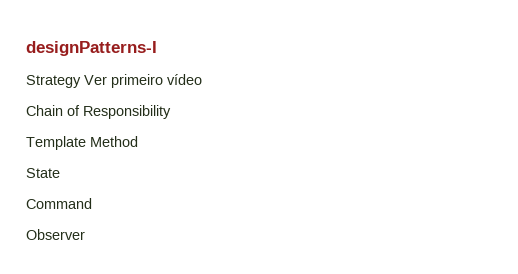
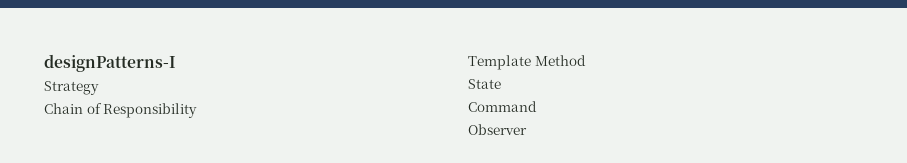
[84,74,202,88] Ver primeiro vídeo -> (99, 88) none

